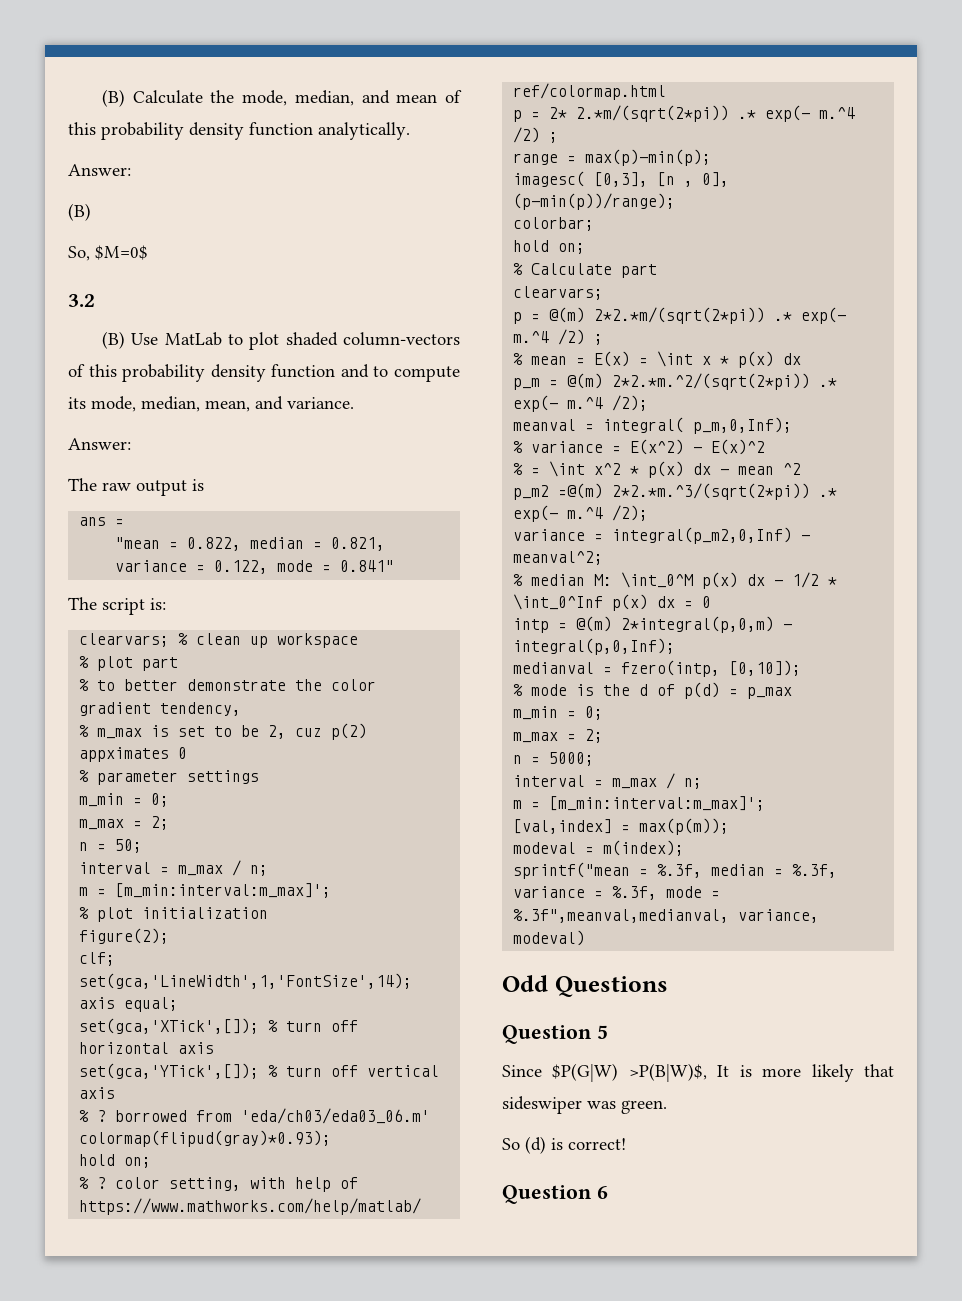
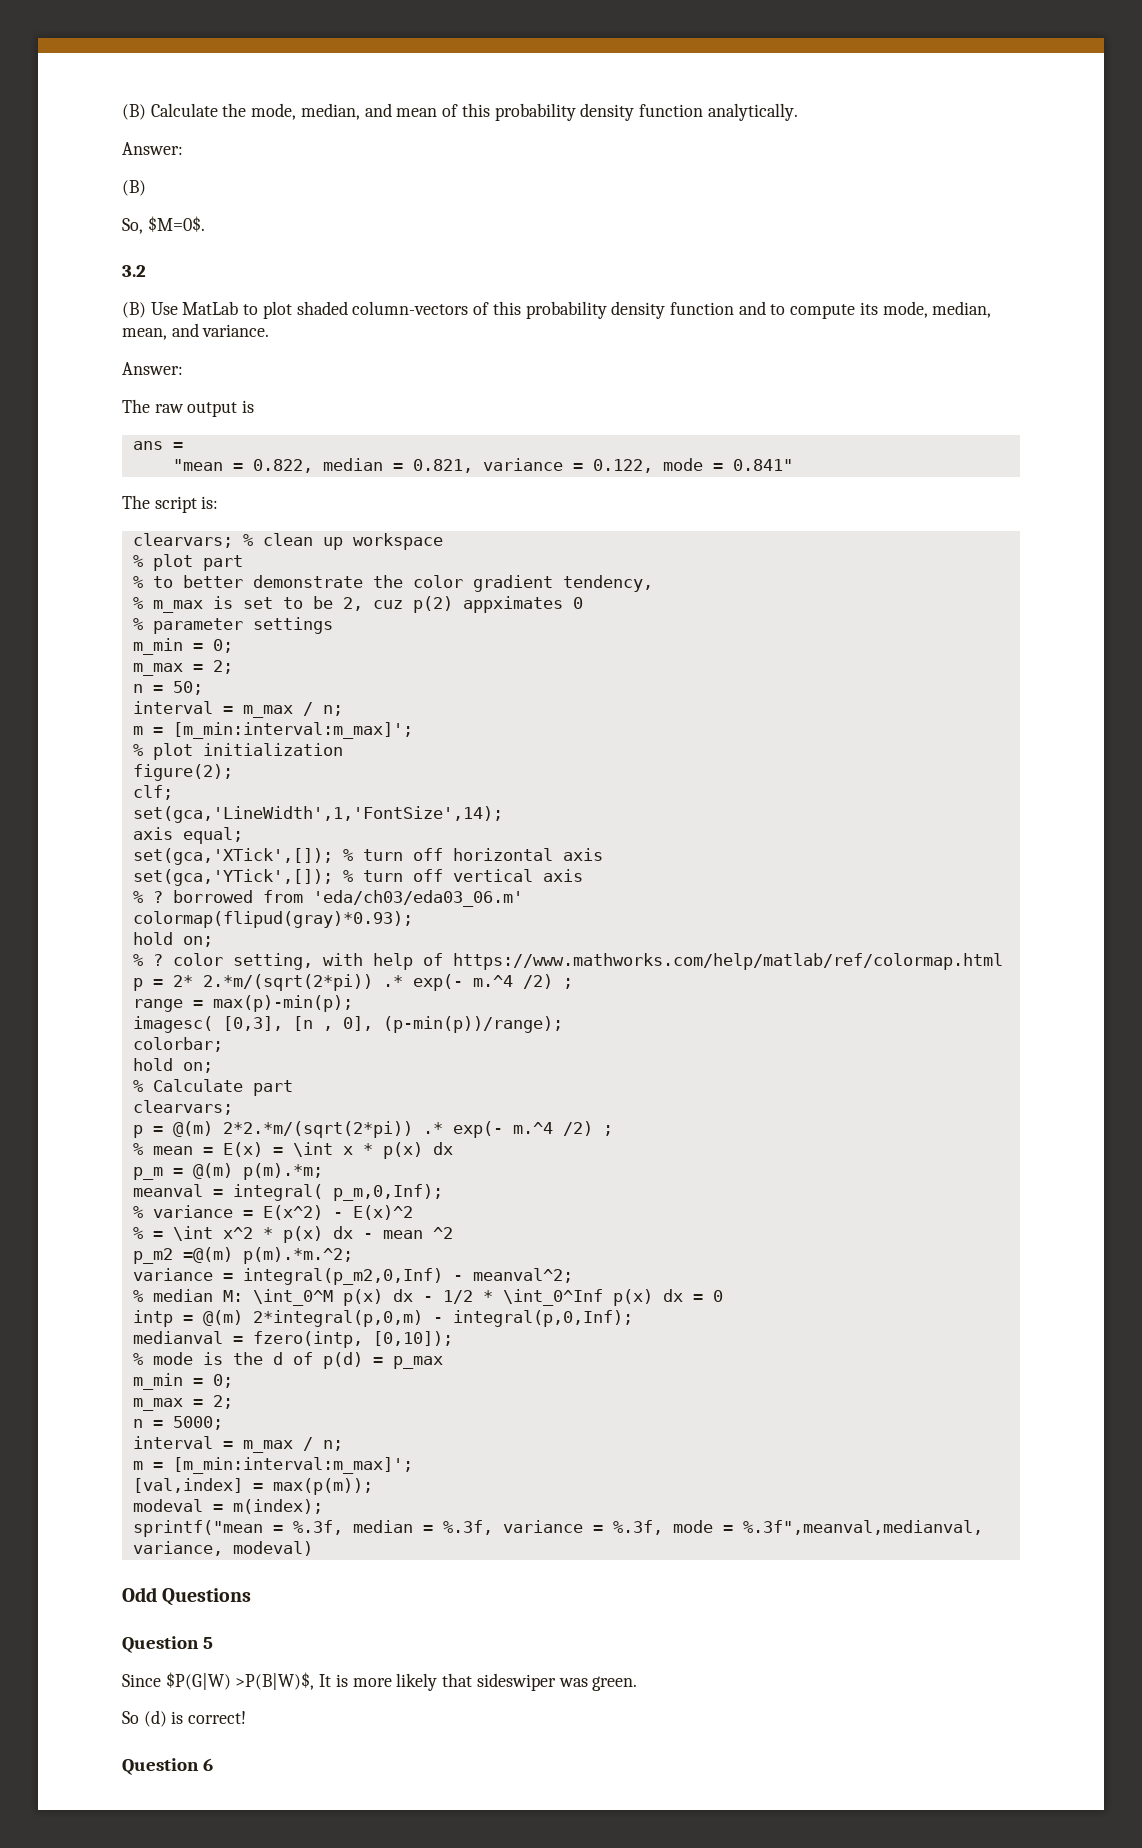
[95,245,148,260] $M=0$ -> [147,216,205,232] $M=0$.
[612,373,838,390] [513,395,649,412] 2*2.*m.^2/(sqrt(2*pi)) .* exp(- m.^4 /2); -> [242,1163,323,1180] p(m).*m;
[612,483,838,500] [513,505,649,522] 2*2.*m.^3/(sqrt(2*pi)) .* exp(- m.^4 /2); -> [242,1247,353,1264] p(m).*m.^2;

